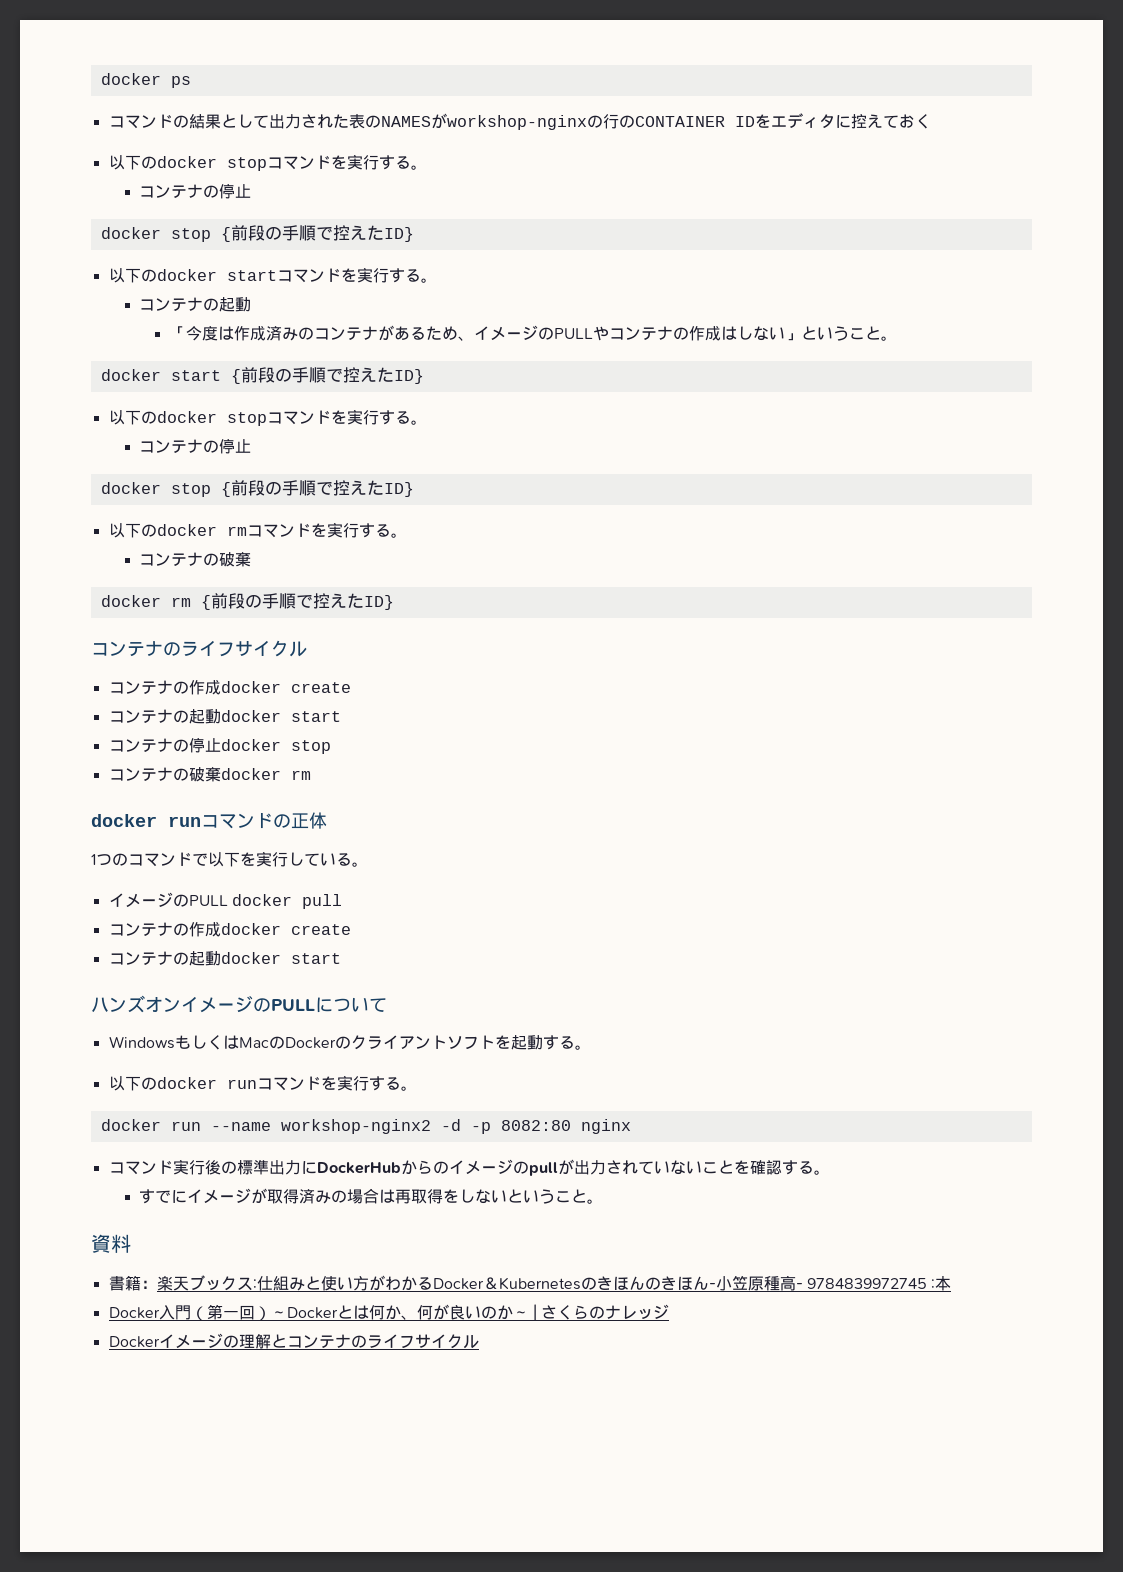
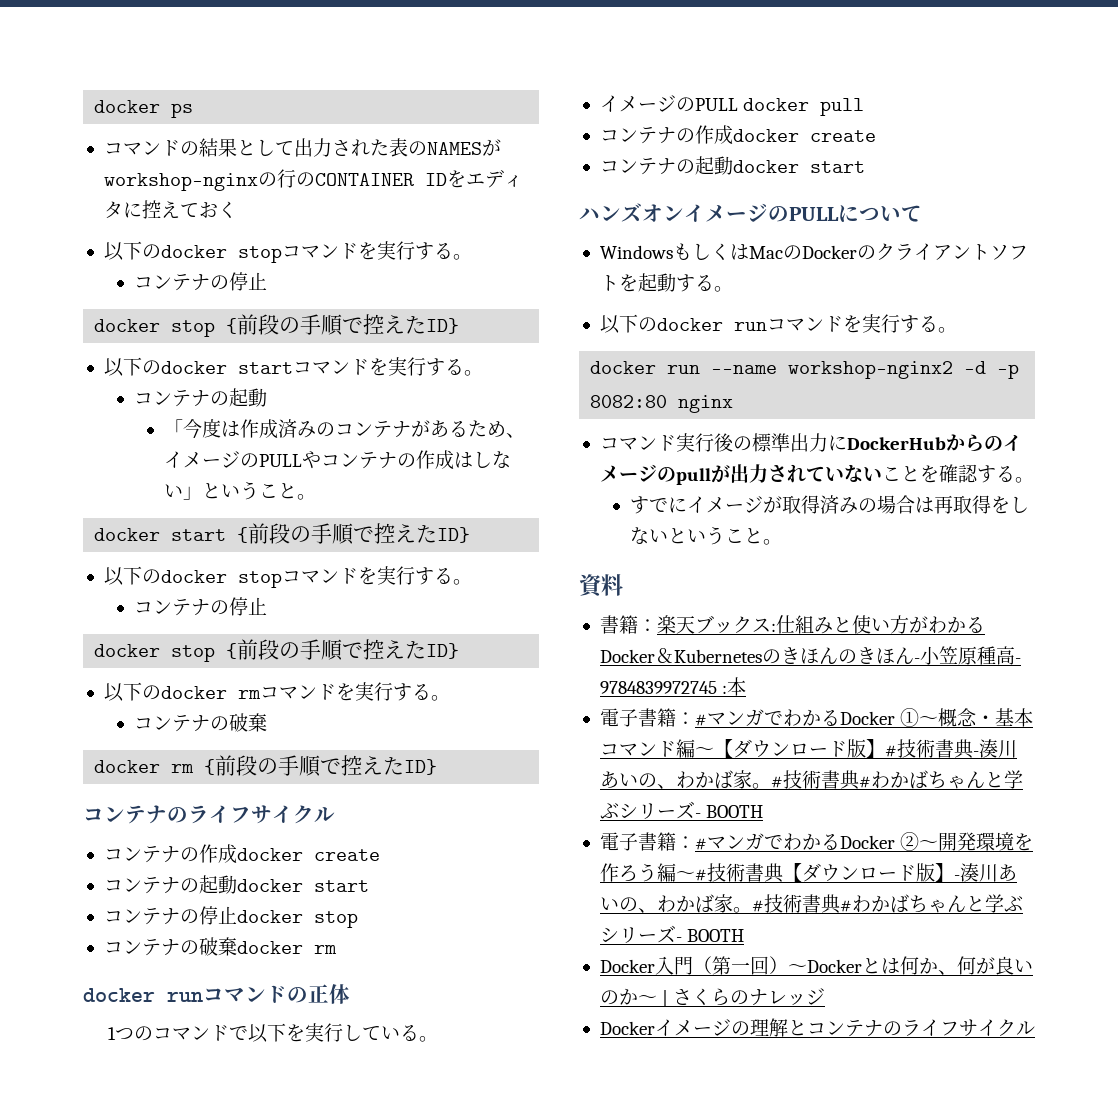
(952, 1283) none -> [599,708,1034,727] [599,739,1017,759] [599,770,1023,790] [599,801,764,819] [599,832,1034,851] [599,863,1017,883] [599,894,1023,914] [599,925,745,943] // 電子書籍：#マンガでわかるDocker ①〜概念・基本コマンド編〜【ダウンロード版】#技術書典-湊川あいの、わかば家。#技術書典#わかばちゃんと学ぶシリーズ- BOOTH // 電子書籍：#マンガでわかるDocker ②〜開発環境を作ろう編〜#技術書典【ダウンロード版】-湊川あいの、わかば家。#技術書典#わかばちゃんと学ぶシリーズ- BOOTH

